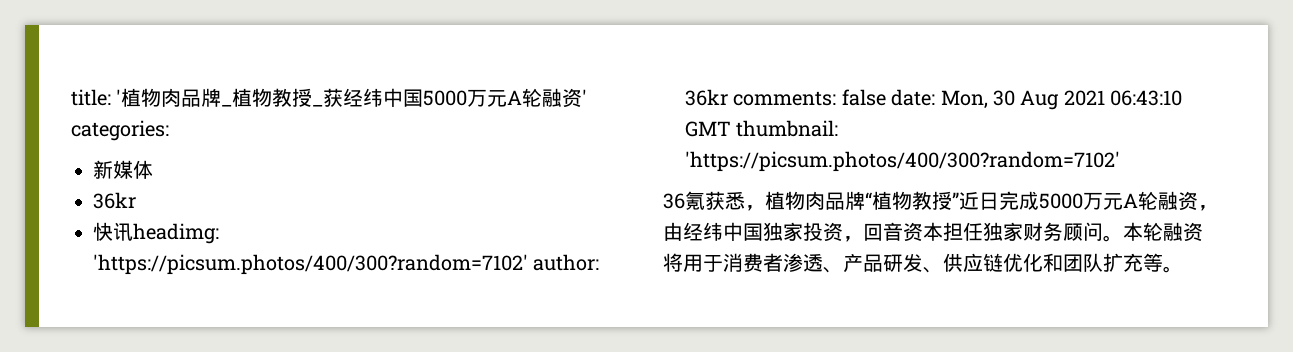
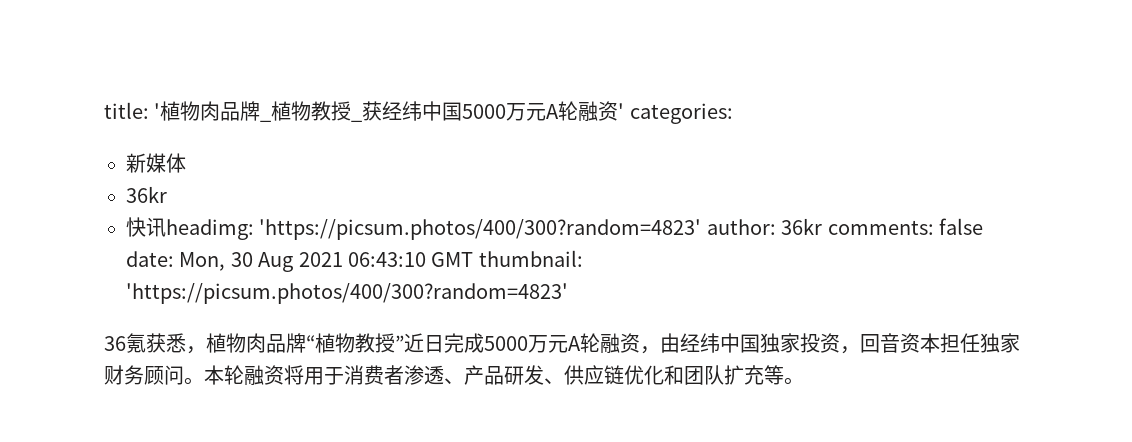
[93,254,528,275] 'https://picsum.photos/400/300?random=7102' -> [259,219,702,240] 'https://picsum.photos/400/300?random=4823'
[685,151,1120,172] 'https://picsum.photos/400/300?random=7102' -> [126,283,568,304] 'https://picsum.photos/400/300?random=4823'

